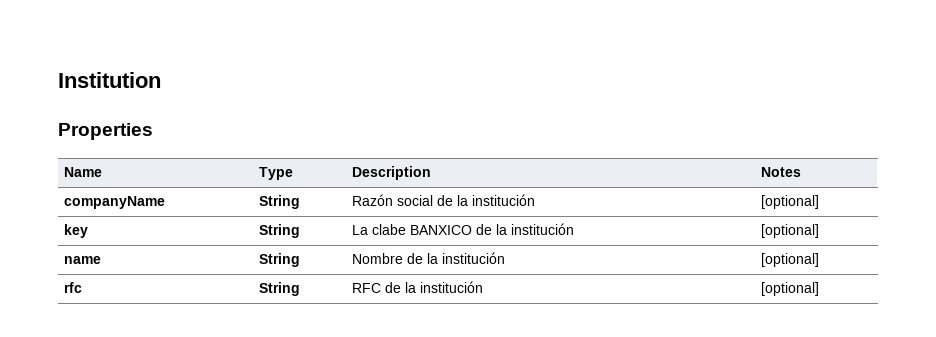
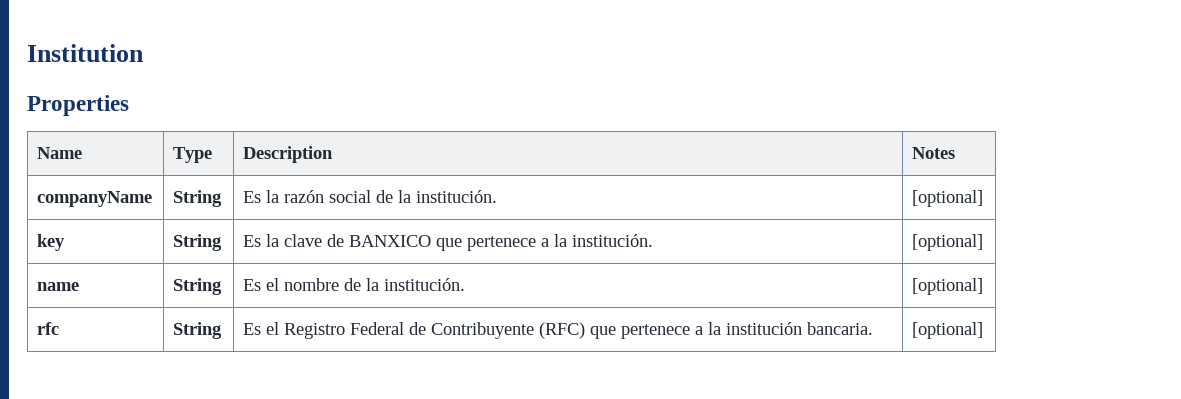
[352,194,394,206] Razón -> [243,190,325,203] Es la razón
[472,194,536,206] institución -> [416,190,498,203] institución.
[352,223,575,235] La clabe BANXICO de la institución -> [243,234,654,251] Es la clave de BANXICO que pertenece a la institución.
[352,252,506,264] Nombre de la institución -> [243,278,466,291] Es el nombre de la institución.
[352,281,484,293] RFC de la institución -> [243,322,874,339] Es el Registro Federal de Contribuyente (RFC) que pertenece a la institución bancaria.

